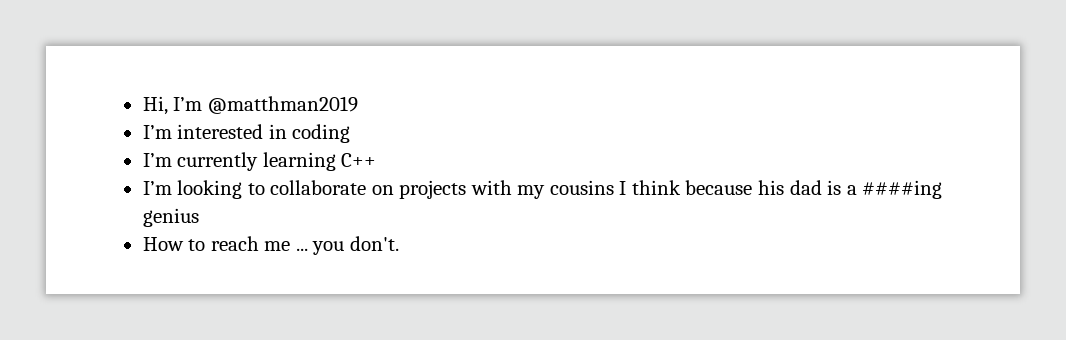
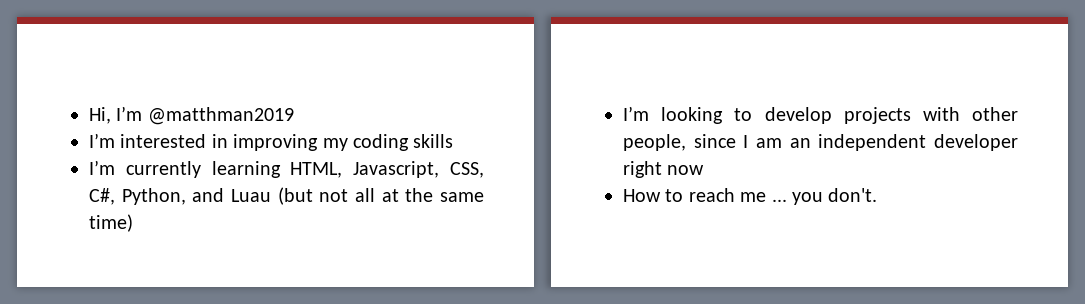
(287, 131) none -> [233,134,348,151] improving my
(351, 133) none -> [413,134,454,148] skills
[341,153,377,167] [142,180,943,199] [142,208,199,227] C++ // I’m looking to collaborate on projects with my cousins I think because his dad is a ####ing genius -> [290,161,485,178] [89,187,484,205] [89,214,133,232] [623,106,1018,124] [623,134,1018,151] [623,161,705,178] HTML, Javascript, CSS, C#, Python, and Luau (but not all at the same time) // I’m looking to develop projects with other people, since I am an independent developer right now

